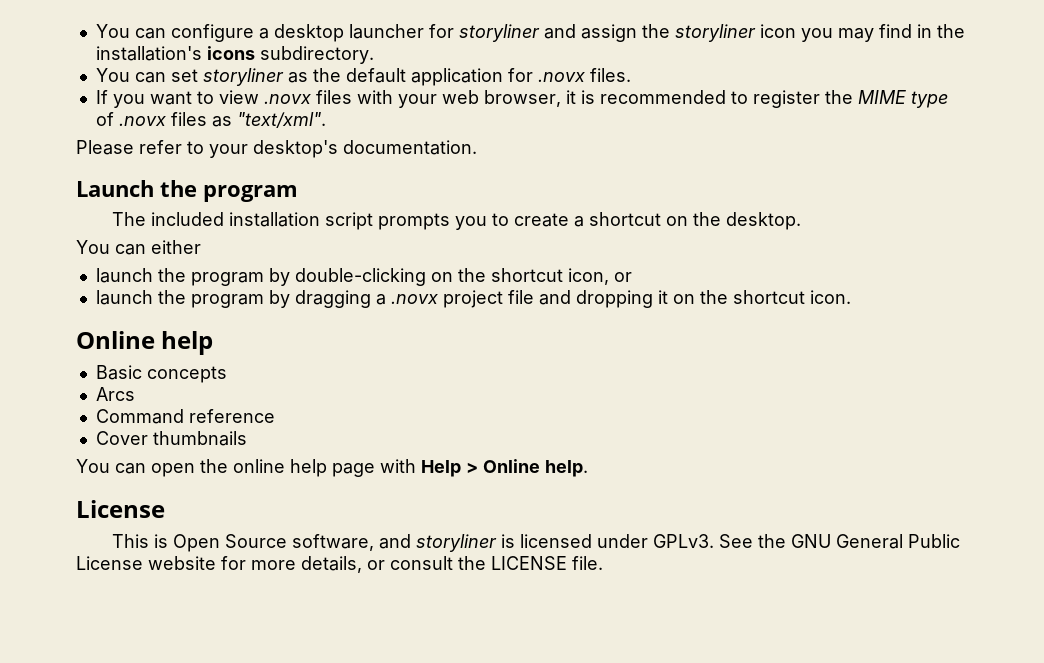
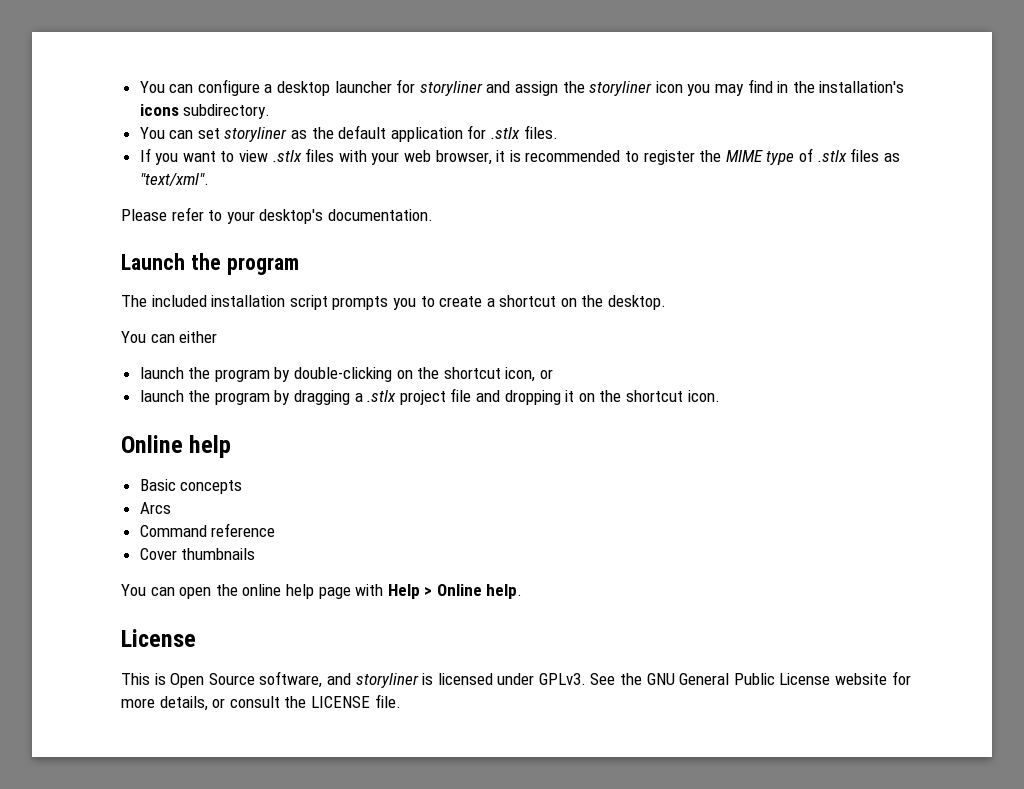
[537,72,585,82] .novx -> [491,127,521,139] .stlx
[263,94,311,104] .novx -> [272,150,302,162] .stlx
[118,116,166,126] .novx -> [817,150,847,162] .stlx
[390,294,438,304] .novx -> [367,390,397,402] .stlx

